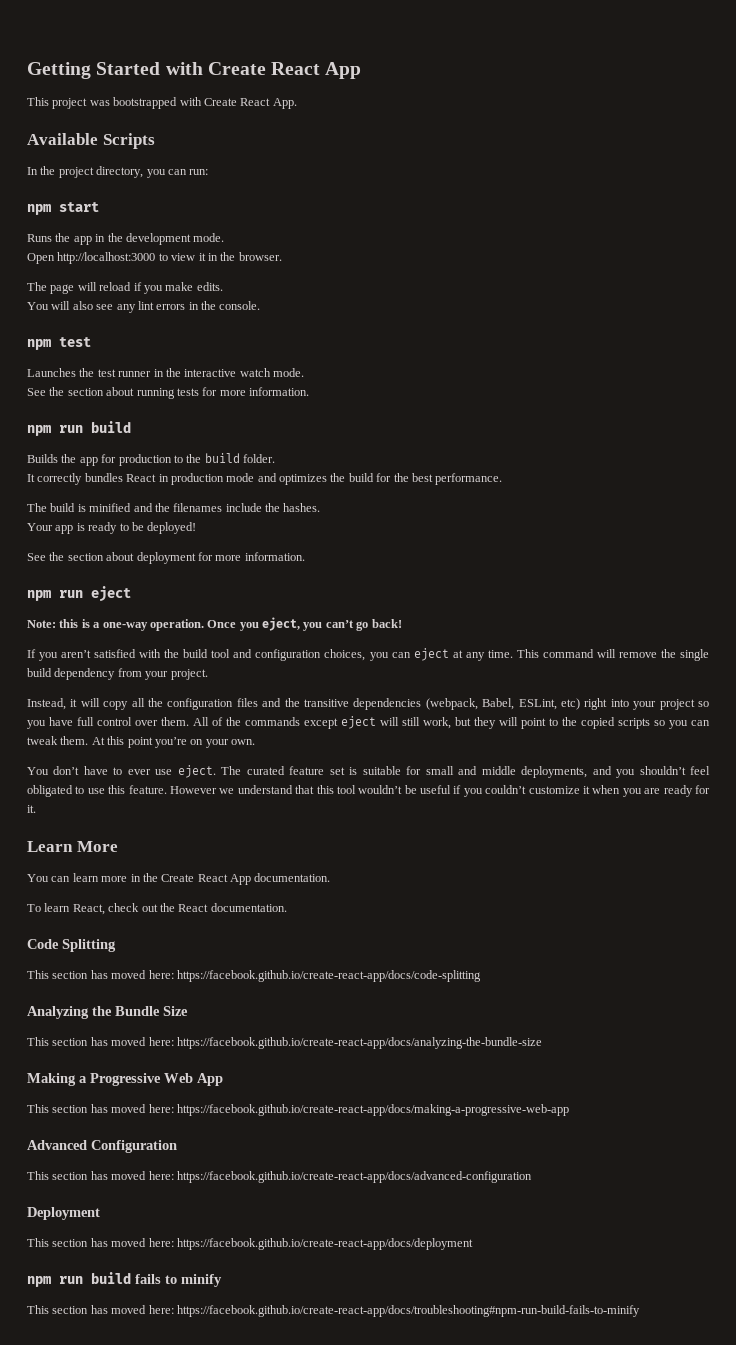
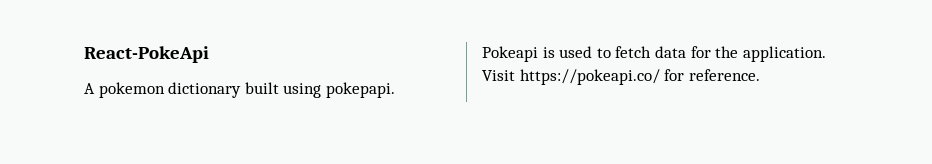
[27,62,362,79] [27,97,297,109] [27,133,155,149] [27,166,209,178] [27,202,99,215] [27,233,225,245] [27,252,282,264] [27,282,223,294] [27,301,261,313] [27,337,91,350] [27,368,304,377] [27,387,309,399] [27,421,131,436] [27,453,275,466] [27,473,503,485] [27,503,321,512] [27,522,197,534] [27,552,305,564] [27,586,131,602] [27,617,402,631] [27,648,709,661] [27,668,208,680] [27,698,709,710] [27,716,710,729] [27,736,255,748] [27,765,711,778] [27,785,710,797] [27,805,36,813] [27,841,118,852] [27,873,331,885] [27,903,287,915] [27,939,116,952] [27,970,481,982] [27,1006,188,1019] [27,1037,542,1049] [27,1073,223,1086] [27,1104,569,1116] [27,1140,177,1153] [27,1171,532,1183] [27,1207,100,1220] [27,1238,473,1250] [27,1272,222,1287] [27,1305,640,1317] Getting Started with Create React App // This project was bootstrapped with Create React App. // Available Scripts // In the project directory, you can run: // npm start // Runs the app in the development mode. // Open http://localhost:3000 to view it in the browser. // The page will reload if you make edits. // You will also see any lint errors in the console. // npm test // Launches the test runner in the interactive watch mode. // See the section about running tests for more information. // npm run build // Builds the app for production to the build folder. // It correctly bundles React in production mode and optimizes the build for the best performance. // The build is minified and the filenames include the hashes. // Your app is ready to be deployed! // See the section about deployment for more information. // npm run eject // Note: this is a one-way operation. Once you eject, you can’t go back! // If you aren’t satisfied with the build tool and configuration choices, you can eject at any time. This command will remove the single build dependency from your project. // Instead, it will copy all the configuration files and the transitive dependencies (webpack, Babel, ESLint, etc) right into your project so you have full control over them. All of the commands except eject will still work, but they will point to the copied scripts so you can tweak them. At this point you’re on your own. // You don’t have to ever use eject. The curated feature set is suitable for small and middle deployments, and you shouldn’t feel obligated to use this feature. However we understand that this tool wouldn’t be useful if you couldn’t customize it when you are ready for it. // Learn More // You can learn more in the Create React App documentation. // To learn React, check out the React documentation. // Code Splitting // This section has moved here: https://facebook.github.io/create-react-app/docs/code-splitting // Analyzing the Bundle Size // This section has moved here: https://facebook.github.io/create-react-app/docs/analyzing-the-bundle-size // Making a Progressive Web App // This section has moved here: https://facebook.github.io/create-react-app/docs/making-a-progressive-web-app // Advanced Configuration // This section has moved here: https://facebook.github.io/create-react-app/docs/advanced-configuration // Deployment // This section has moved here: https://facebook.github.io/create-react-app/docs/deployment // npm run build fails to minify // This section has moved here: https://facebook.github.io/create-react-app/docs/troubleshooting#npm-run-build-fails-to-minify -> [84,46,209,63] [84,82,395,98] [482,46,826,62] [482,69,760,85] React-PokeApi // A pokemon dictionary built using pokepapi. Pokeapi is used to fetch data for the application. Visit https://pokeapi.co/ for reference.

